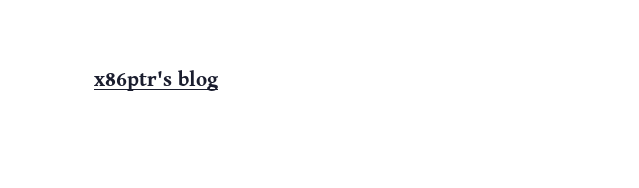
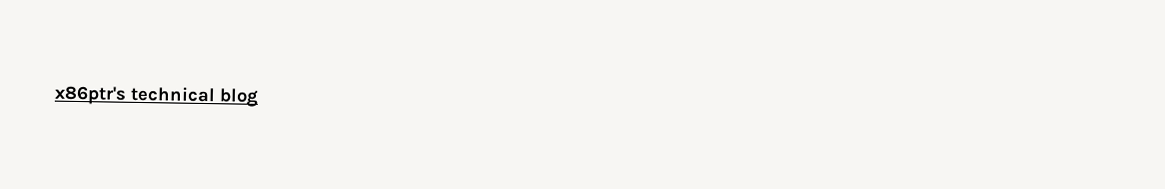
(172, 81) none -> [130,85,216,103] technical

